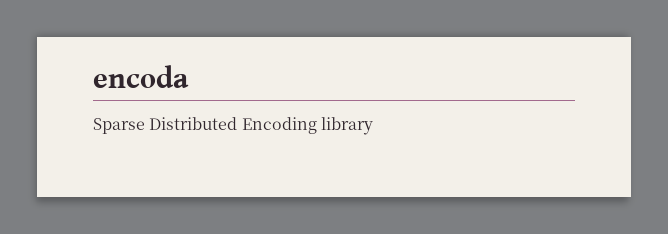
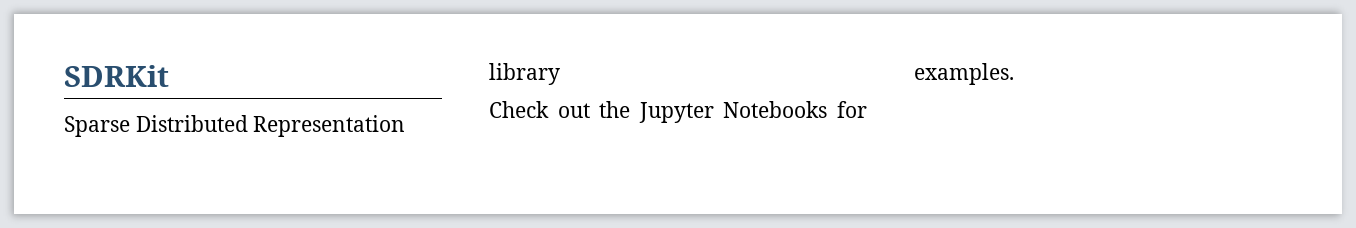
[93,65,189,88] encoda -> [64,65,169,87] SDRKit
[241,117,317,134] Encoding -> [253,115,406,137] Representation
(373, 126) none -> [489,101,867,123] [914,63,1014,85] // Check out the Jupyter Notebooks for examples.

